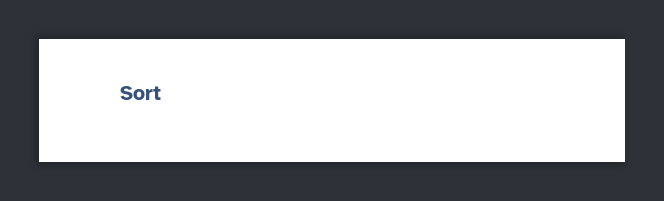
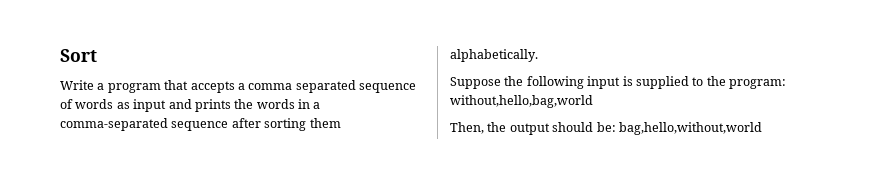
(161, 93) none -> [60,80,416,93] [60,99,321,112] [60,118,341,131] [450,49,538,62] [450,76,786,89] [450,95,593,108] [450,122,762,135] // Write a program that accepts a comma separated sequence of words as input and prints the words in a comma-separated sequence after sorting them alphabetically. // Suppose the following input is supplied to the program: without,hello,bag,world // Then, the output should be: bag,hello,without,world

